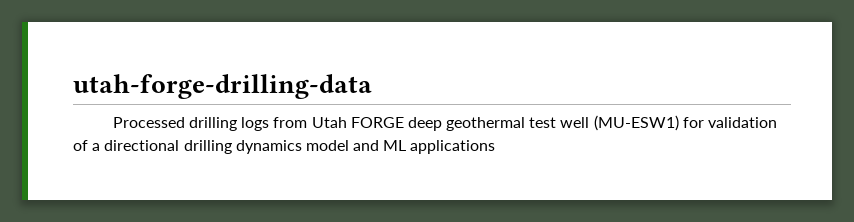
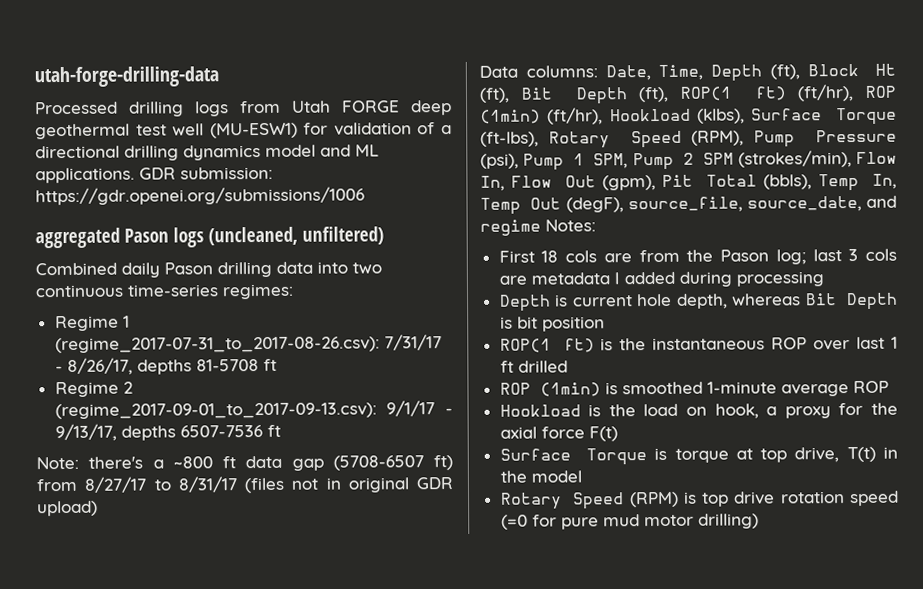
[410,140,496,154] applications -> [35,166,273,184] [35,186,365,206] [35,226,384,249] [35,261,382,278] [35,283,294,300] [54,315,130,332] [54,334,442,354] [54,357,277,376] [54,381,133,398] [54,400,453,420] [54,423,281,442] [36,455,453,471] [36,476,453,494] [37,500,98,517] [479,63,896,82] [479,84,897,105] [480,107,897,126] [480,129,897,149] [480,150,897,171] [480,173,897,192] [480,195,897,215] [480,219,596,236] [498,248,897,265] [498,271,824,287] [499,292,898,312] [499,316,605,332] [499,336,898,353] [499,360,568,373] [499,380,889,397] [499,402,899,419] [499,426,618,442] [499,446,898,466] [499,470,582,483] [500,490,899,510] [500,513,759,530] applications. GDR submission: https://gdr.openei.org/submissions/1006 // aggregated Pason logs (uncleaned, unfiltered) // Combined daily Pason drilling data into two continuous time-series regimes: // Regime 1 (regime_2017-07-31_to_2017-08-26.csv): 7/31/17 - 8/26/17, depths 81-5708 ft // Regime 2 (regime_2017-09-01_to_2017-09-13.csv): 9/1/17 - 9/13/17, depths 6507-7536 ft // Note: there's a ~800 ft data gap (5708-6507 ft) from 8/27/17 to 8/31/17 (files not in original GDR upload) // Data columns: Date, Time, Depth (ft), Block Ht (ft), Bit Depth (ft), ROP(1 ft) (ft/hr), ROP (1min) (ft/hr), Hookload (klbs), Surface Torque (ft-lbs), Rotary Speed (RPM), Pump Pressure (psi), Pump 1 SPM, Pump 2 SPM (strokes/min), Flow In, Flow Out (gpm), Pit Total (bbls), Temp In, Temp Out (degF), source_file, source_date, and regime Notes: // First 18 cols are from the Pason log; last 3 cols are metadata I added during processing // Depth is current hole depth, whereas Bit Depth is bit position // ROP(1 ft) is the instantaneous ROP over last 1 ft drilled // ROP (1min) is smoothed 1-minute average ROP // Hookload is the load on hook, a proxy for the axial force F(t) // Surface Torque is torque at top drive, T(t) in the model // Rotary Speed (RPM) is top drive rotation speed (=0 for pure mud motor drilling)

